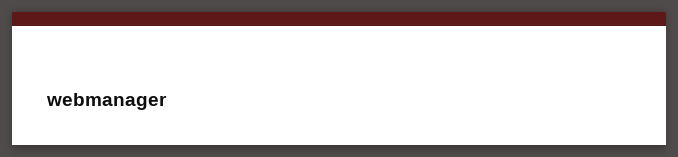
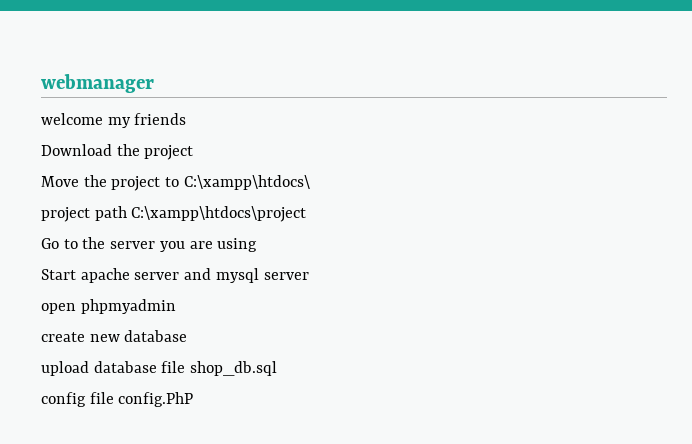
(167, 101) none -> [41,113,187,128] [41,144,194,160] [41,175,310,191] [41,206,307,222] [41,237,258,252] [41,268,309,283] [41,299,176,314] [41,330,188,342] [41,361,278,376] [41,392,194,407] // welcome my friends // Download the project // Move the project to C:\xampp\htdocs\ // project path C:\xampp\htdocs\project // Go to the server you are using // Start apache server and mysql server // open phpmyadmin // create new database // upload database file shop_db.sql // config file config.PhP

